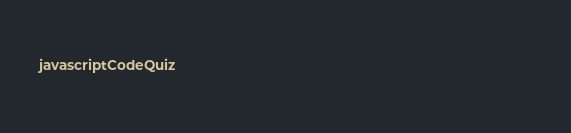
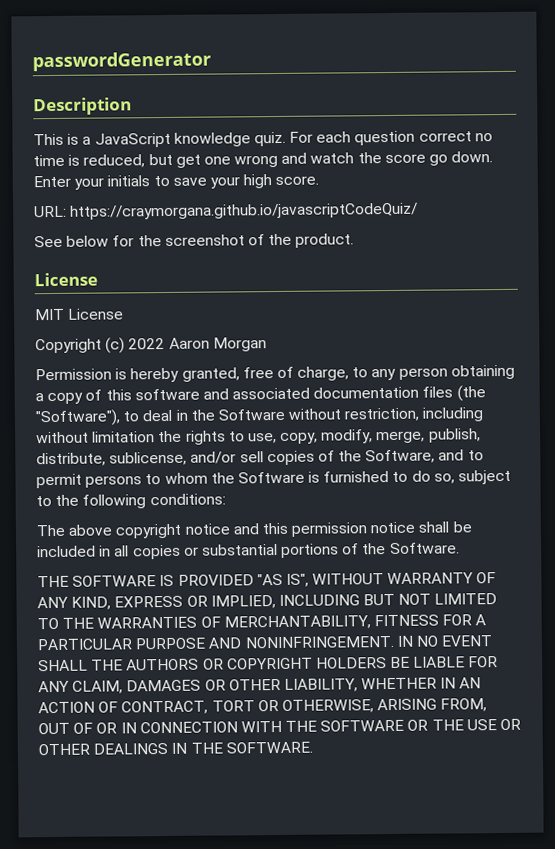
[37,58,175,73] javascriptCodeQuiz -> [32,51,211,72] [33,97,132,116] [33,130,493,148] [33,151,494,168] [33,174,320,190] [34,202,419,220] [34,233,355,248] [34,272,98,287] [34,308,125,321] [35,337,267,354] [35,364,515,383] [35,385,486,405] [35,407,484,427] [36,428,481,445] [36,449,484,467] [36,469,512,489] [36,493,226,509] [36,521,472,539] [37,542,460,560] [37,572,497,588] [37,593,498,610] [37,614,487,630] [37,635,493,651] [38,656,499,672] [38,677,482,694] [38,698,488,715] [38,718,522,735] [38,741,313,756] passwordGenerator // Description // This is a JavaScript knowledge quiz. For each question correct no time is reduced, but get one wrong and watch the score go down. Enter your initials to save your high score. // URL: https://craymorgana.github.io/javascriptCodeQuiz/ // See below for the screenshot of the product. // License // MIT License // Copyright (c) 2022 Aaron Morgan // Permission is hereby granted, free of charge, to any person obtaining a copy of this software and associated documentation files (the "Software"), to deal in the Software without restriction, including without limitation the rights to use, copy, modify, merge, publish, distribute, sublicense, and/or sell copies of the Software, and to permit persons to whom the Software is furnished to do so, subject to the following conditions: // The above copyright notice and this permission notice shall be included in all copies or substantial portions of the Software. // THE SOFTWARE IS PROVIDED "AS IS", WITHOUT WARRANTY OF ANY KIND, EXPRESS OR IMPLIED, INCLUDING BUT NOT LIMITED TO THE WARRANTIES OF MERCHANTABILITY, FITNESS FOR A PARTICULAR PURPOSE AND NONINFRINGEMENT. IN NO EVENT SHALL THE AUTHORS OR COPYRIGHT HOLDERS BE LIABLE FOR ANY CLAIM, DAMAGES OR OTHER LIABILITY, WHETHER IN AN ACTION OF CONTRACT, TORT OR OTHERWISE, ARISING FROM, OUT OF OR IN CONNECTION WITH THE SOFTWARE OR THE USE OR OTHER DEALINGS IN THE SOFTWARE.

